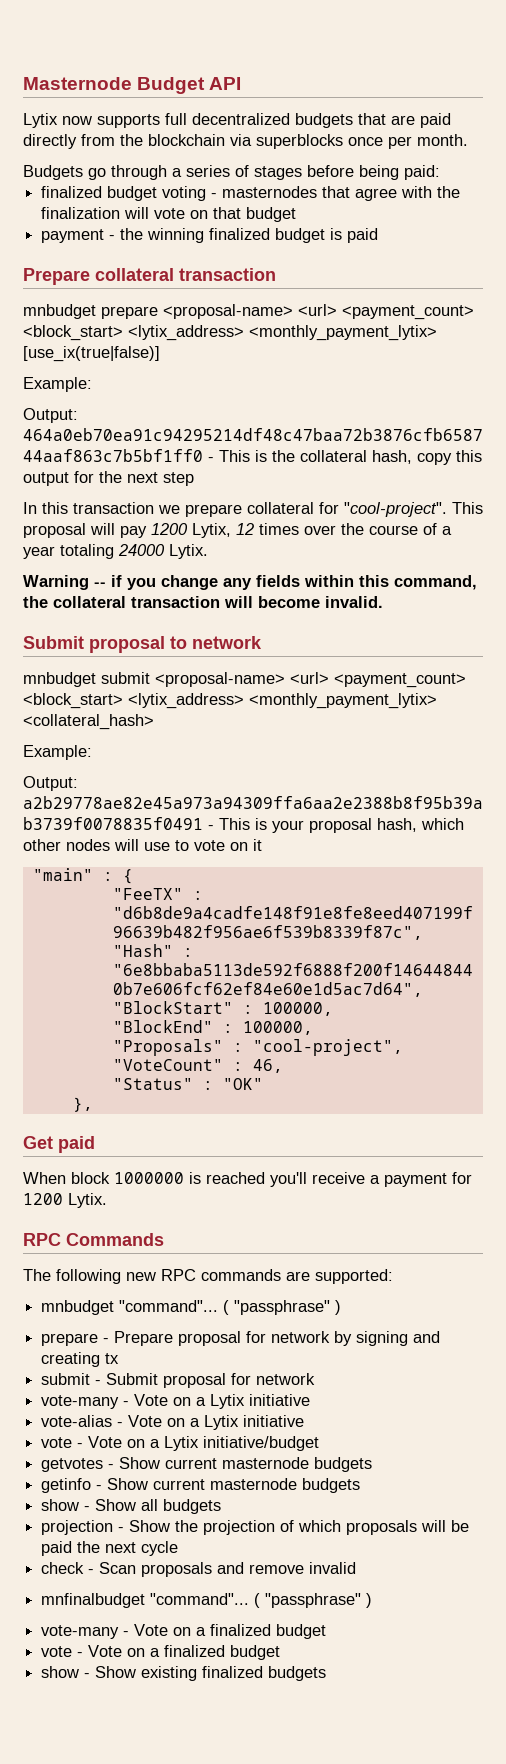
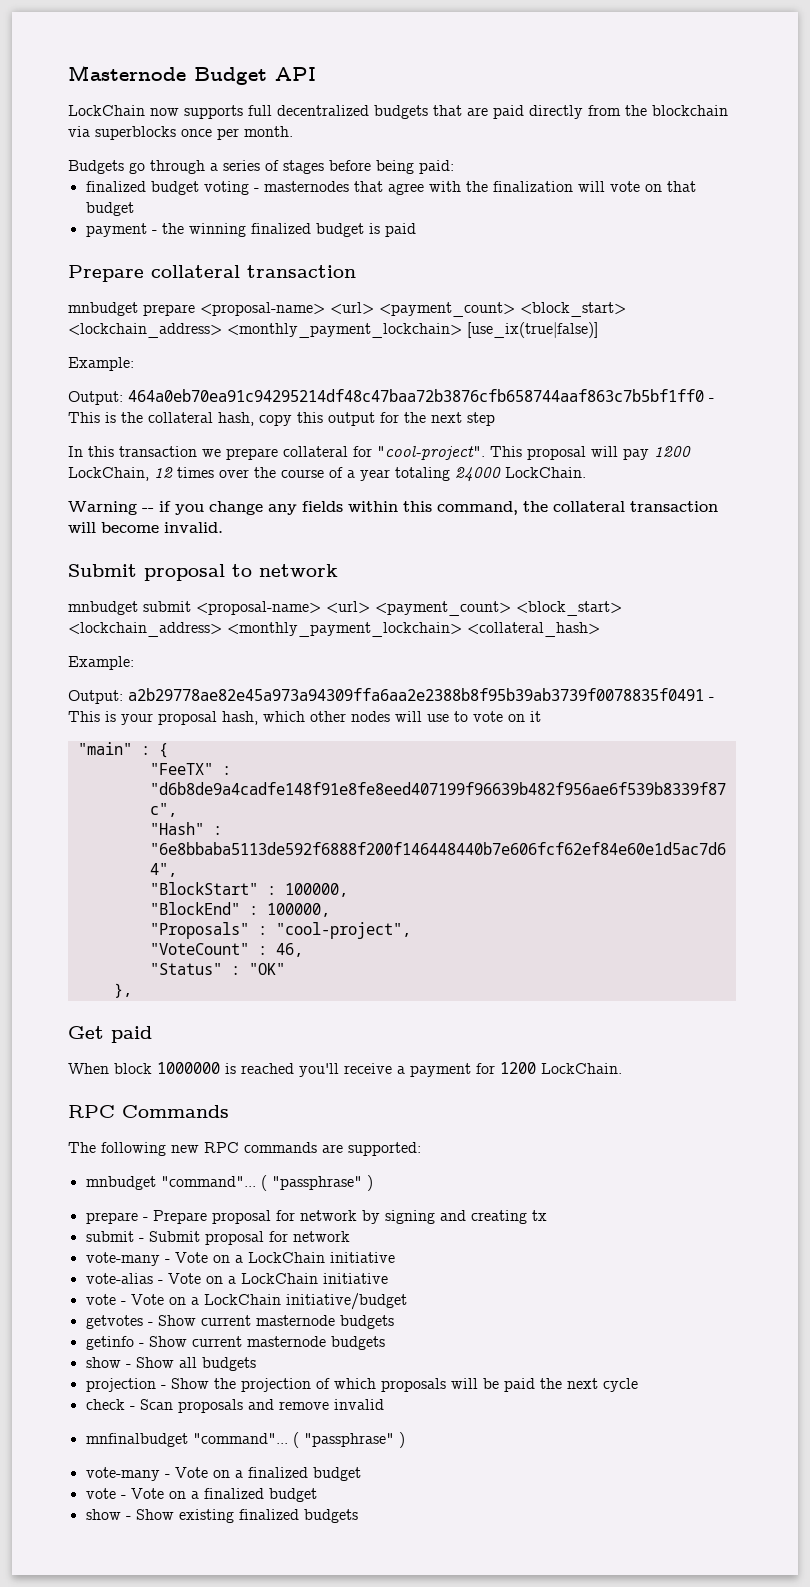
[23,113,58,128] Lytix -> [68,105,145,116] LockChain
[128,325,437,341] <lytix_address> <monthly_payment_lytix> -> [68,323,462,338] <lockchain_address> <monthly_payment_lockchain>
[192,523,231,538] Lytix, -> [68,467,149,481] LockChain,
[169,544,208,559] Lytix. -> [505,467,586,478] LockChain.
[128,693,437,709] <lytix_address> <monthly_payment_lytix> -> [68,622,462,637] <lockchain_address> <monthly_payment_lockchain>
[68,1193,107,1208] Lytix. -> [541,1063,622,1074] LockChain.
[210,1394,246,1409] Lytix -> [247,1252,325,1263] LockChain
[204,1415,240,1430] Lytix -> [240,1273,318,1284] LockChain
[164,1436,200,1451] Lytix -> [203,1294,281,1305] LockChain

